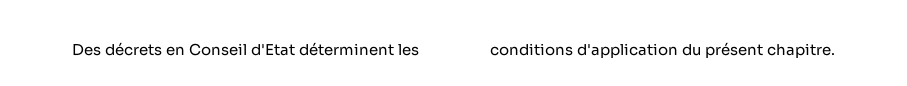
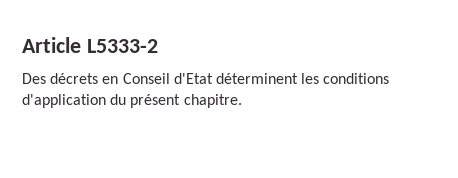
(72, 50) none -> [22,37,158,53] Article L5333-2 //

